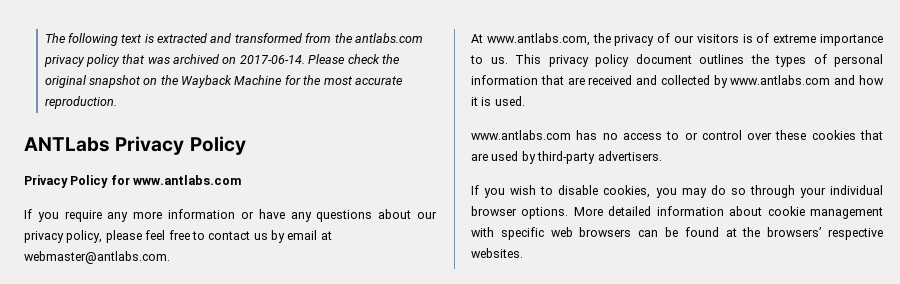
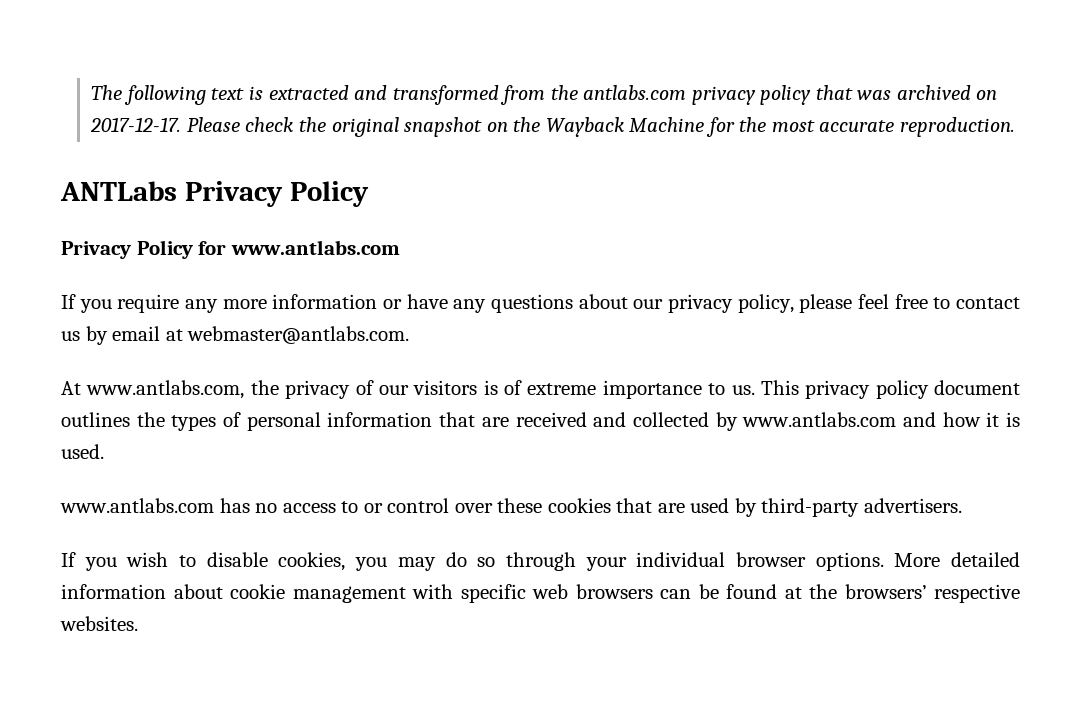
[239,55,305,64] 2017-06-14. -> [90,117,182,132] 2017-12-17.

